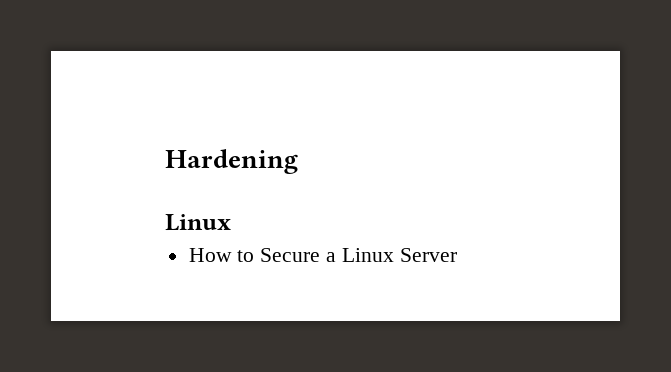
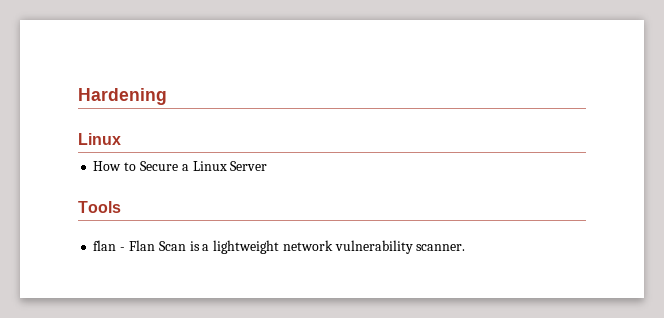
(457, 255) none -> [78,201,121,213] [93,240,466,254] // Tools // flan - Flan Scan is a lightweight network vulnerability scanner.

